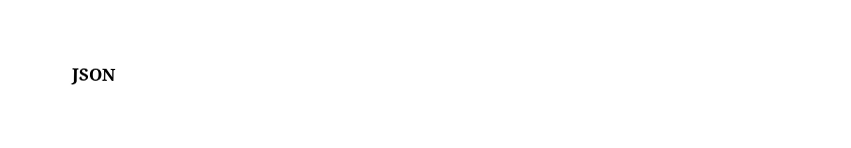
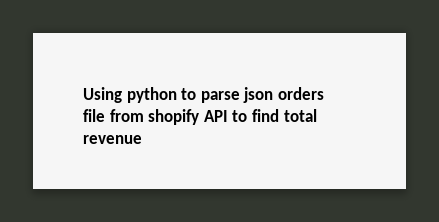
[70,68,117,85] JSON -> [83,87,324,103] [83,109,317,125] [83,135,142,144] Using python to parse json orders file from shopify API to find total revenue

